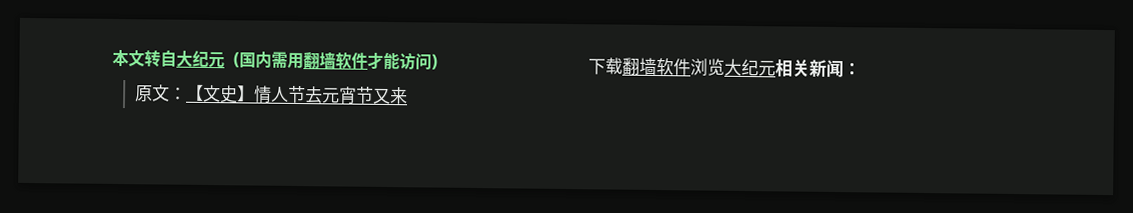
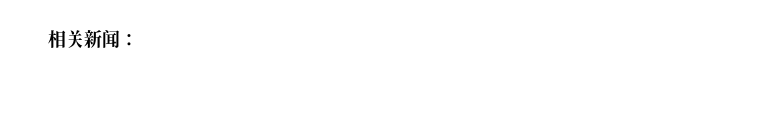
[112,49,447,70] [134,84,408,105] [588,57,776,77] 本文转自大纪元（国内需用翻墙软件才能访问） // 原文：【文史】情人节去元宵节又来 // 下载翻墙软件浏览大纪元 -> (48, 39) none

